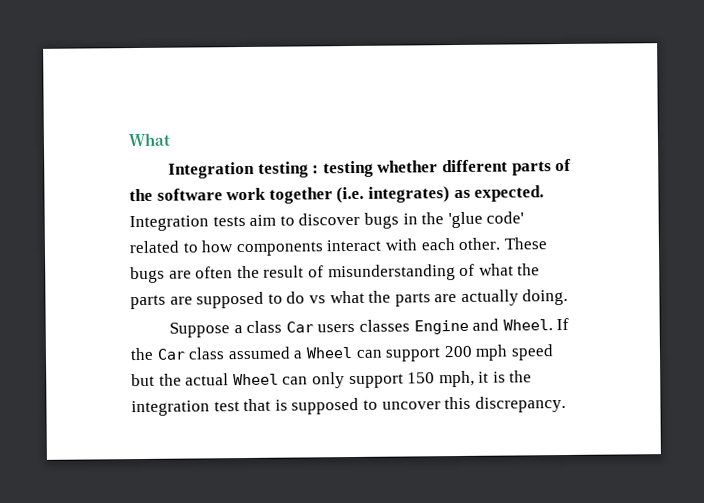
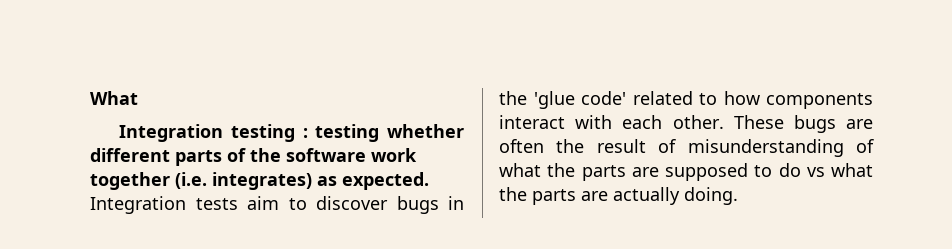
[168,317,570,338] [130,344,554,362] [131,370,533,389] [131,395,566,417] // Suppose a class Car users classes Engine and Wheel. If the Car class assumed a Wheel can support 200 mph speed but the actual Wheel can only support 150 mph, it is the integration test that is supposed to uncover this discrepancy. -> (738, 196) none

